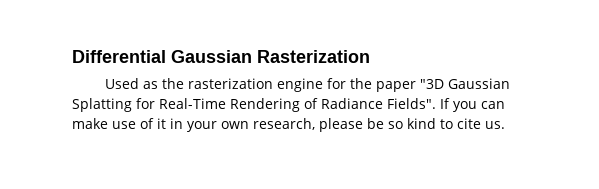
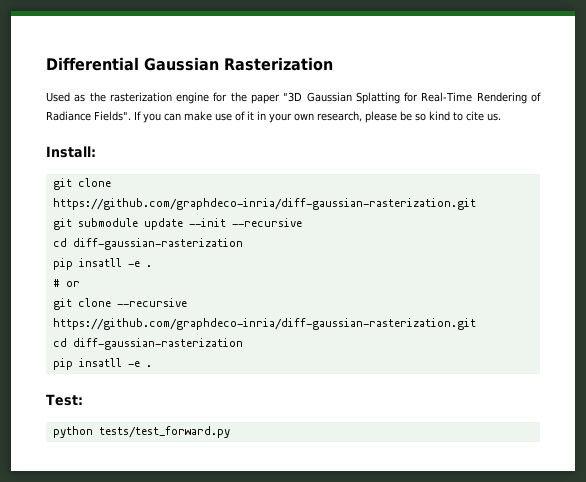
(505, 125) none -> [46,146,96,158] [52,178,111,190] [52,198,476,210] [52,218,302,230] [52,238,243,250] [52,258,152,270] [52,279,80,287] [52,298,187,310] [52,318,476,330] [52,338,243,350] [52,358,152,370] [46,394,83,406] [52,426,230,438] // Install: // git clone https://github.com/graphdeco-inria/diff-gaussian-rasterization.git // git submodule update --init --recursive // cd diff-gaussian-rasterization // pip insatll -e . // # or // git clone --recursive https://github.com/graphdeco-inria/diff-gaussian-rasterization.git // cd diff-gaussian-rasterization // pip insatll -e . // Test: // python tests/test_forward.py

